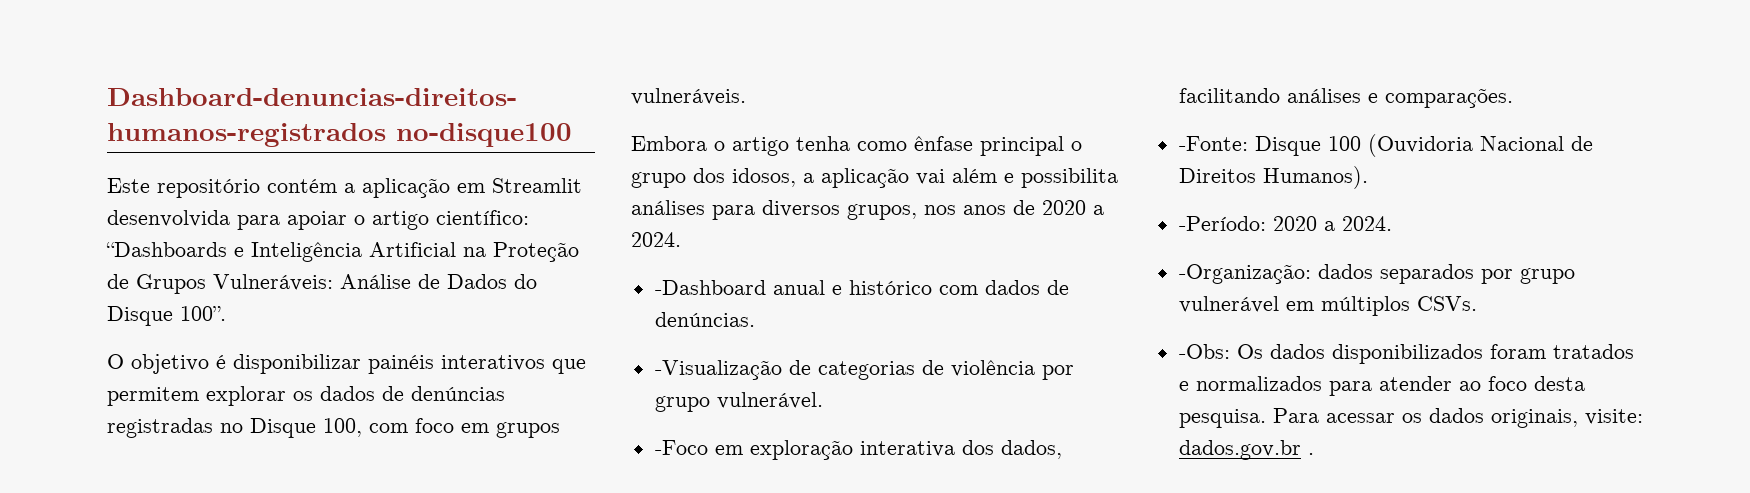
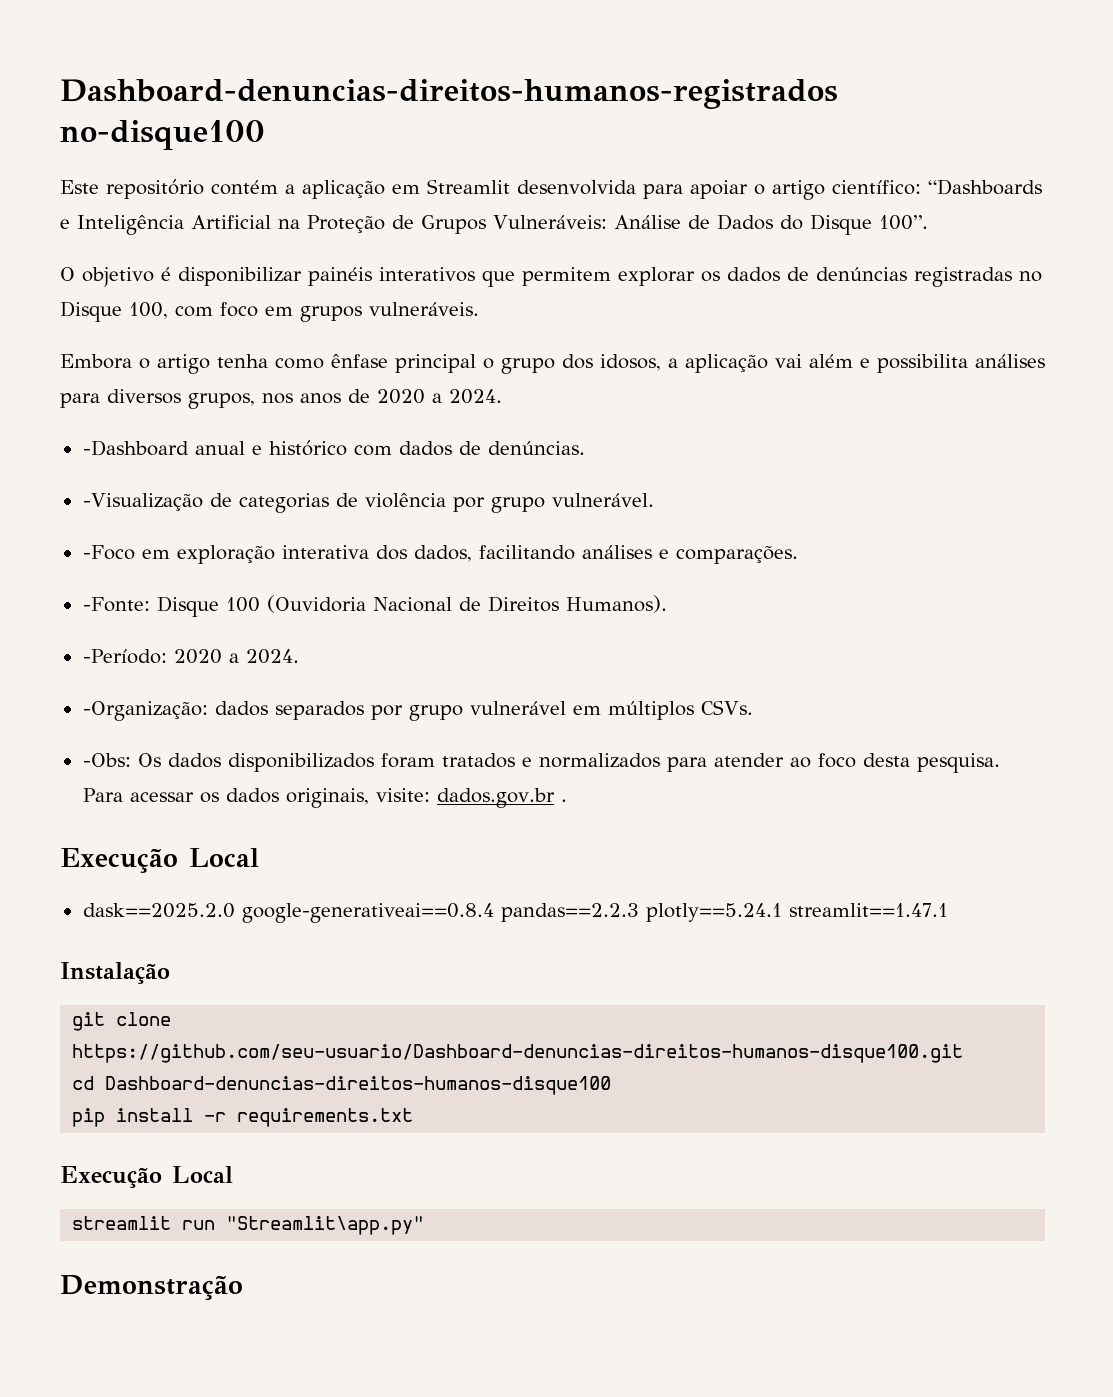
(1314, 454) none -> [60,848,259,873] [82,903,948,923] [60,962,170,984] [72,1012,172,1031] [72,1044,964,1063] [72,1076,612,1095] [72,1108,414,1127] [60,1166,233,1188] [72,1216,425,1235] [60,1275,243,1300] // Execução Local // dask==2025.2.0 google-generativeai==0.8.4 pandas==2.2.3 plotly==5.24.1 streamlit==1.47.1 // Instalação // git clone https://github.com/seu-usuario/Dashboard-denuncias-direitos-humanos-disque100.git // cd Dashboard-denuncias-direitos-humanos-disque100 // pip install -r requirements.txt // Execução Local // streamlit run "Streamlit\app.py" // Demonstração

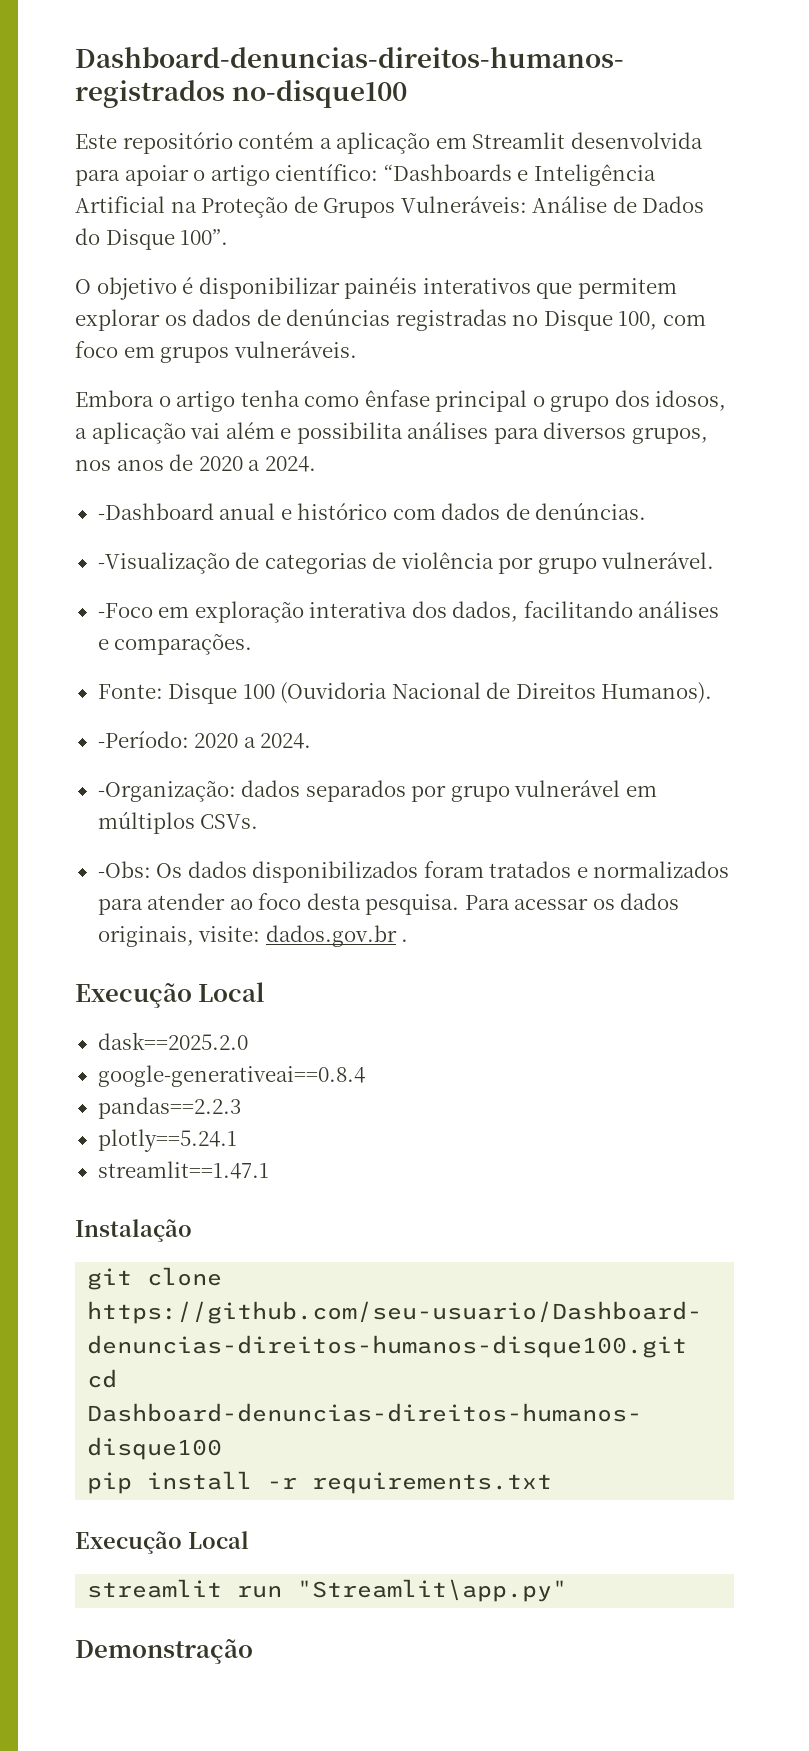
[82,597,150,612] -Fonte: -> [97,684,163,699] Fonte:
(235, 910) none -> (248, 1041) //
(494, 913) none -> (365, 1076) //
(639, 912) none -> (241, 1108) //
(782, 912) none -> (237, 1140) //

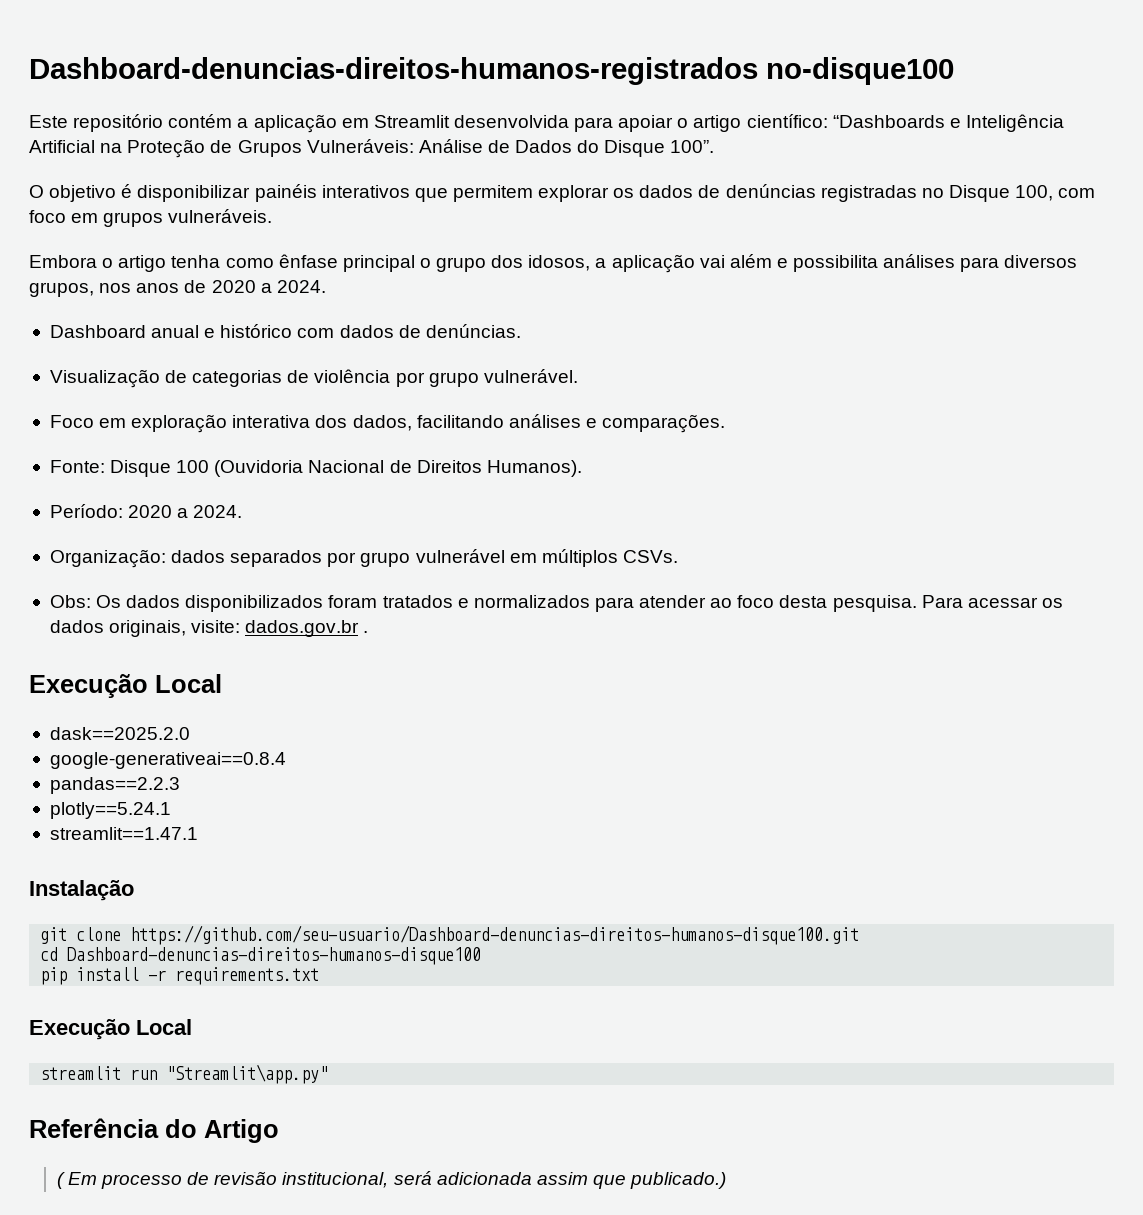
[97,503,214,520] -Dashboard -> [49,325,146,338] Dashboard
[97,552,230,574] -Visualização -> [49,369,160,388] Visualização
[97,603,153,618] -Foco -> [49,415,94,428] Foco
[97,731,312,749] [97,780,236,802] -Período: 2020 a 2024. // -Organização: -> [49,504,243,518] [49,549,166,568] Período: 2020 a 2024. // Organização:
[97,861,151,878] -Obs: -> [49,595,91,608] Obs:
[75,1639,253,1664] Demonstração -> [29,1118,279,1143] [56,1171,727,1189] Referência do Artigo // ( Em processo de revisão institucional, será adicionada assim que publicado.)

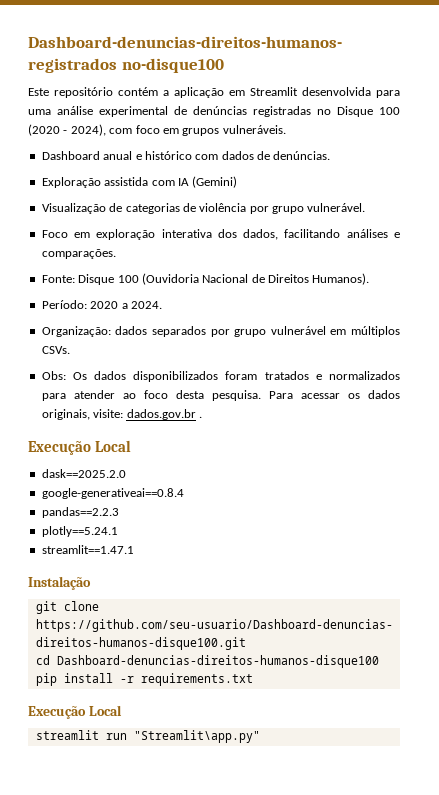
[618,114,1064,132] [29,139,715,158] [29,184,694,202] apoiar o artigo científico: “Dashboards e Inteligência Artificial na Proteção de Grupos Vulneráveis: Análise de Dados do Disque 100”. // O objetivo é disponibilizar painéis interativos que permitem explorar os dados -> [28,106,168,117] uma análise experimental
[1015,185,1054,201] 100, -> [379,107,400,115] [28,124,106,136] 100 (2020 - 2024),
[29,254,1078,273] [29,280,326,297] // Embora o artigo tenha como ênfase principal o grupo dos idosos, a aplicação vai além e possibilita análises para diversos grupos, nos anos de 2020 a 2024. -> (286, 129) none
(521, 331) none -> [41,176,238,188] // Exploração assistida com IA (Gemini)
[29,1118,279,1143] [56,1171,727,1189] // Referência do Artigo // ( Em processo de revisão institucional, será adicionada assim que publicado.) -> (260, 736) none

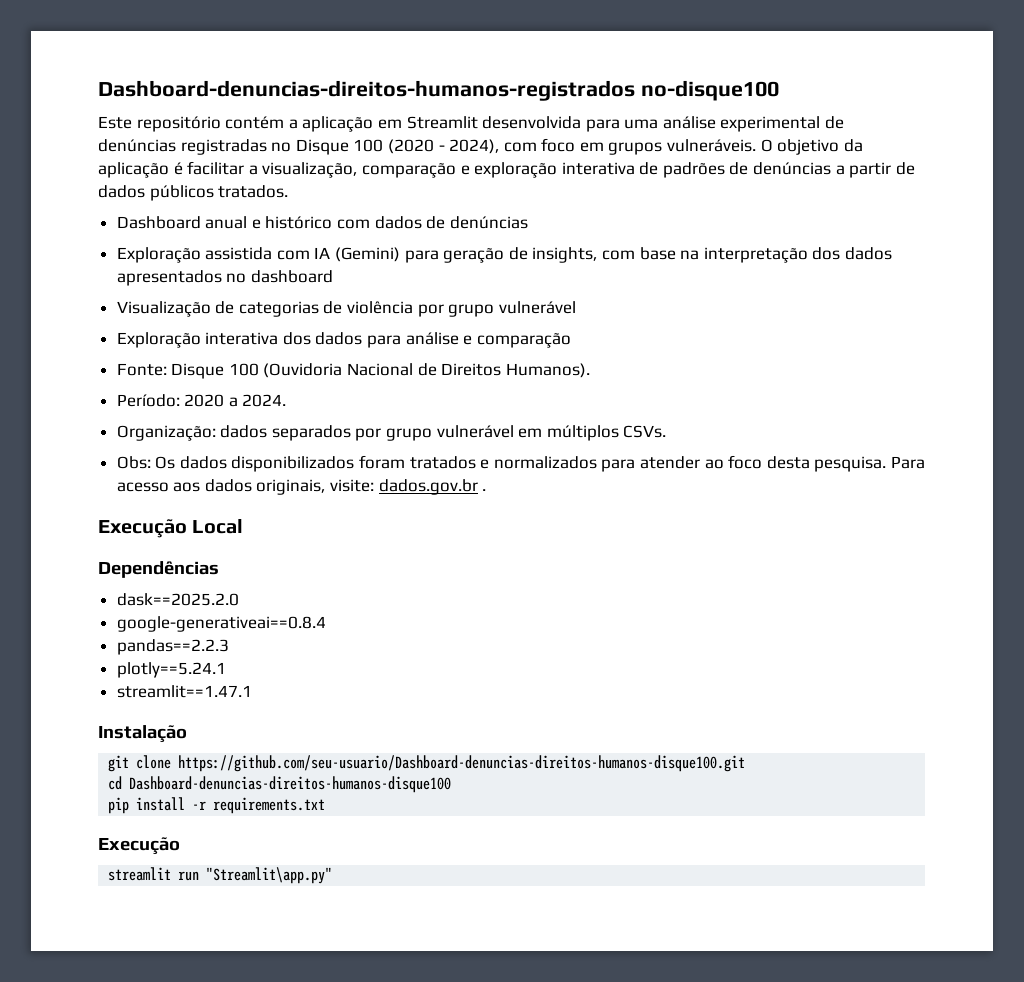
(286, 129) none -> [760,139,863,155] [98,161,915,178] [98,185,289,201] O objetivo da aplicação é facilitar a visualização, comparação e exploração interativa de padrões de denúncias a partir de dados públicos tratados.
[273,151,331,160] denúncias. -> [449,216,528,229] denúncias
(238, 182) none -> [404,247,892,263] [116,270,333,286] para geração de insights, com base na interpretação dos dados apresentados no dashboard
[307,203,366,212] [41,229,400,240] [41,249,116,259] vulnerável. // Foco em exploração interativa dos dados, facilitando análises e comparações. -> [498,301,576,314] [116,332,571,348] vulnerável // Exploração interativa dos dados para análise e comparação
[300,393,360,399] acessar os -> [116,482,201,492] acesso aos
(132, 446) none -> [98,561,219,578] // Dependências
[88,705,122,716] Local -> (180, 846) none

